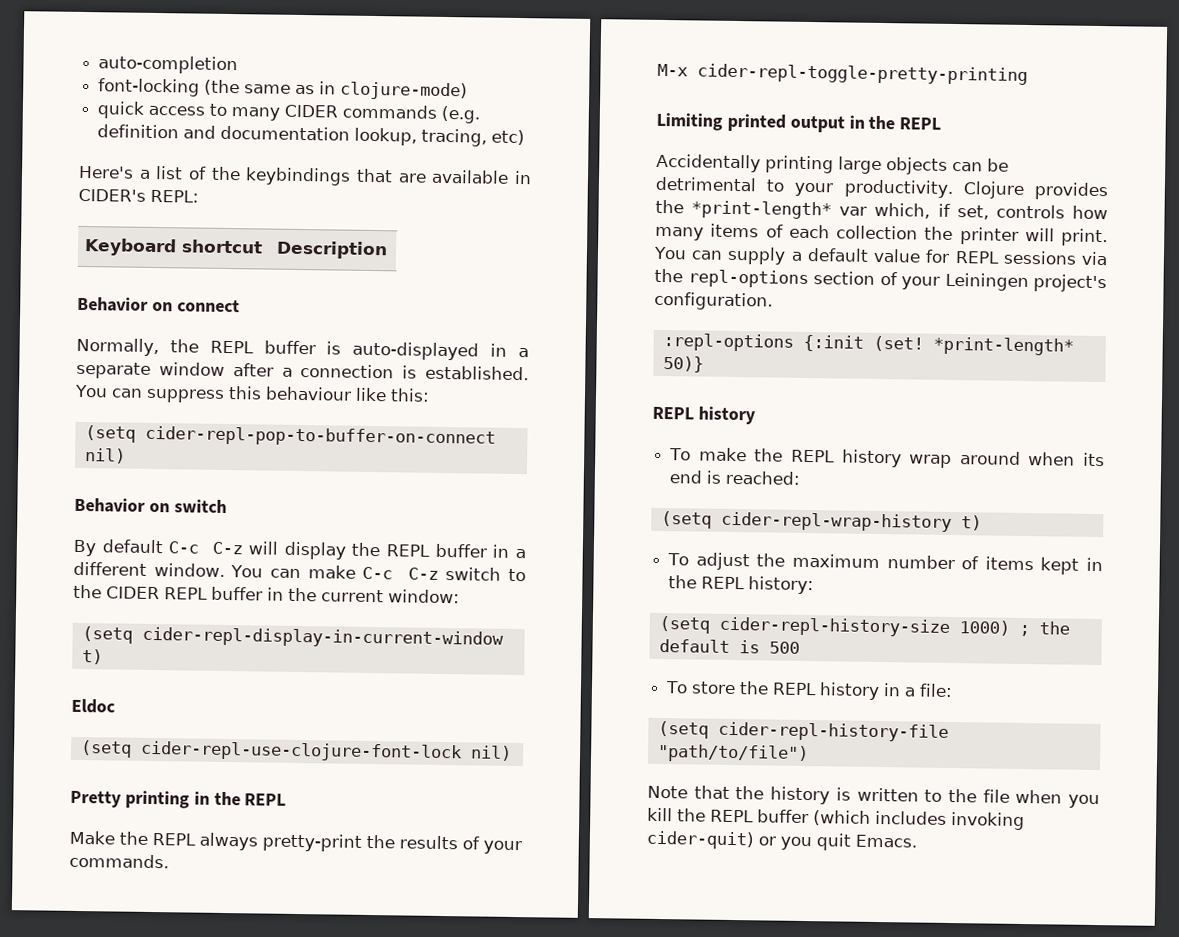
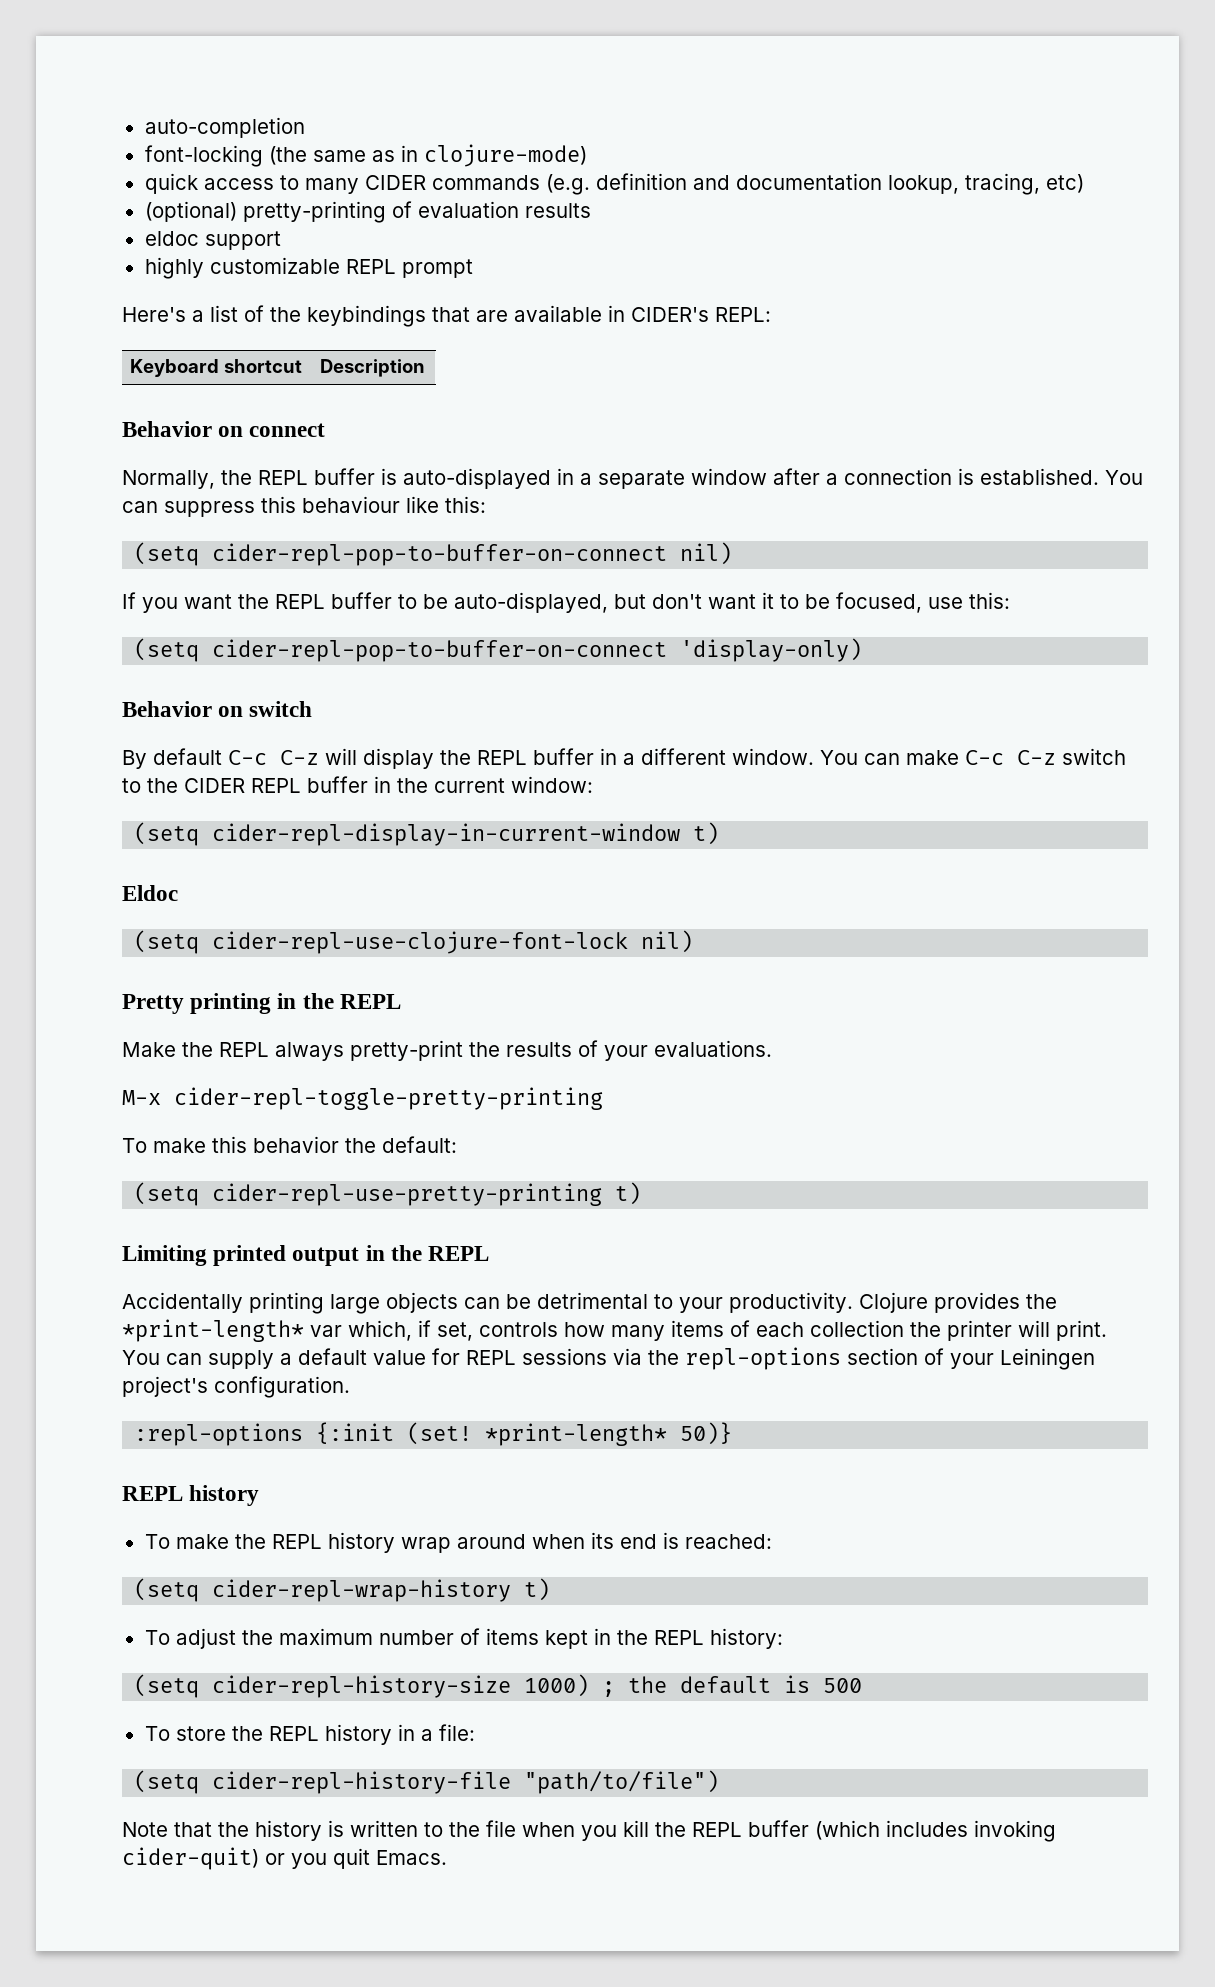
(526, 137) none -> [144,201,591,223] [144,231,281,250] [144,257,473,279] // (optional) pretty-printing of evaluation results // eldoc support // highly customizable REPL prompt
(126, 456) none -> [122,592,1010,613] [134,638,863,662] // If you want the REPL buffer to be auto-displayed, but don't want it to be focused, use this: // (setq cider-repl-pop-to-buffer-on-connect 'display-only)
[69,853,169,869] commands. -> [654,1040,772,1057] evaluations.
(1028, 74) none -> [122,1136,457,1153] [134,1182,642,1206] // To make this behavior the default: // (setq cider-repl-use-pretty-printing t)

